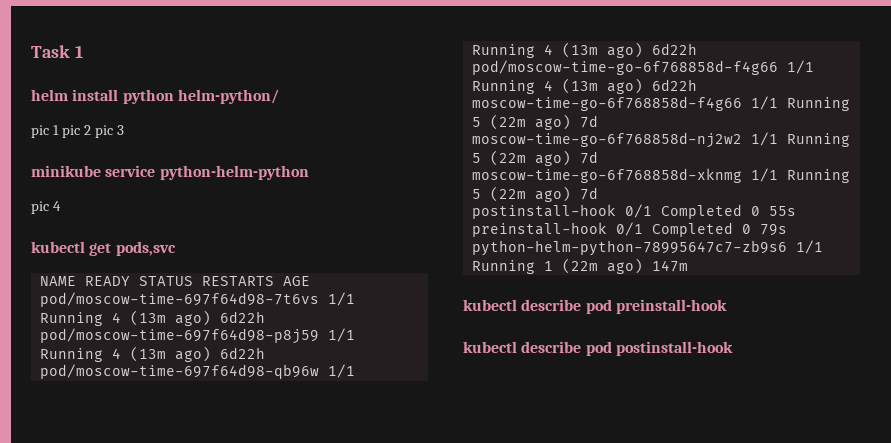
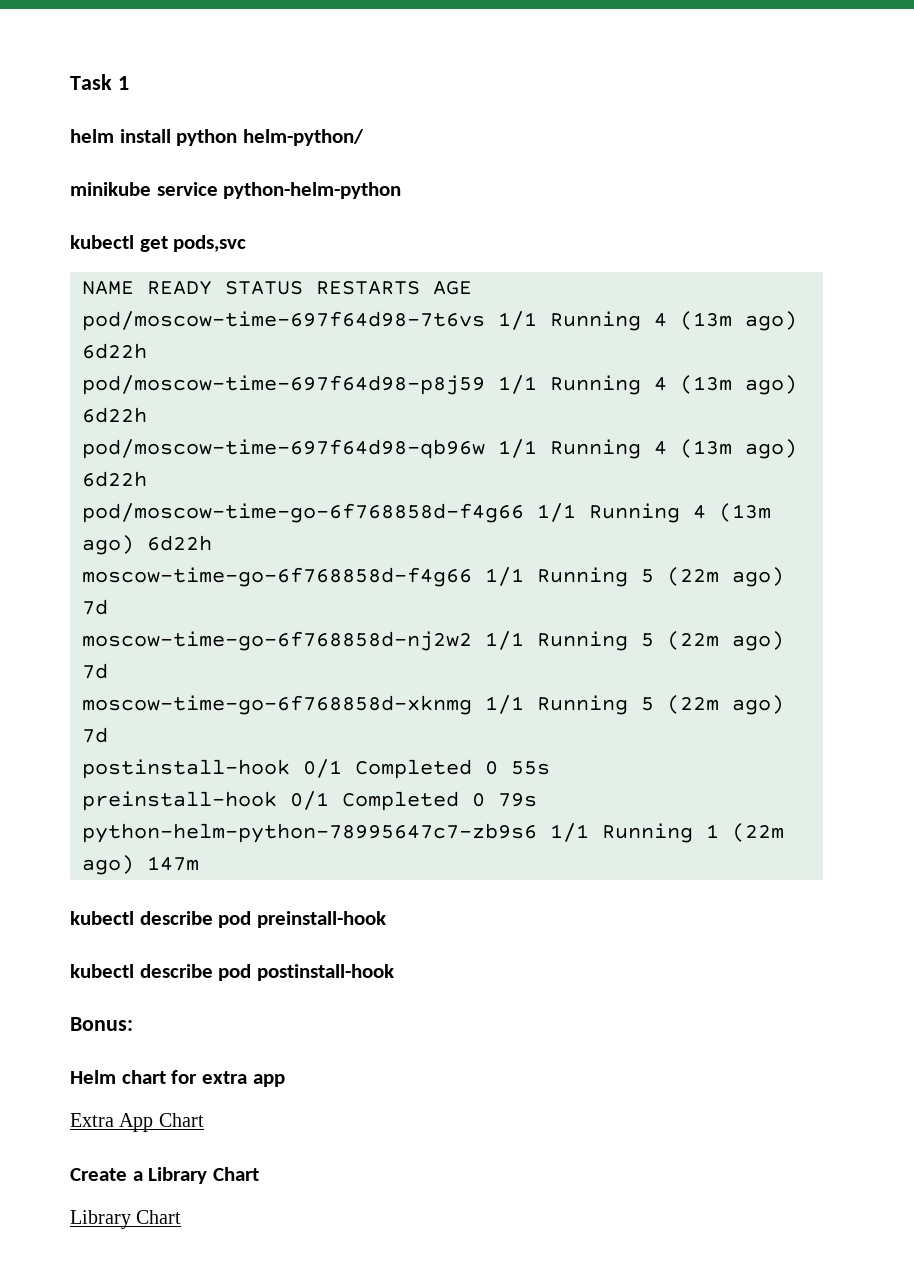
[31,125,124,138] // pic 1 pic 2 pic 3 -> (365, 137) none
[31,201,61,214] // pic 4 -> (402, 190) none
(733, 348) none -> [70,1017,133,1031] [70,1070,285,1087] [70,1113,204,1132] [70,1167,260,1184] [70,1210,182,1229] // Bonus: // Helm chart for extra app // Extra App Chart // Create a Library Chart // Library Chart

